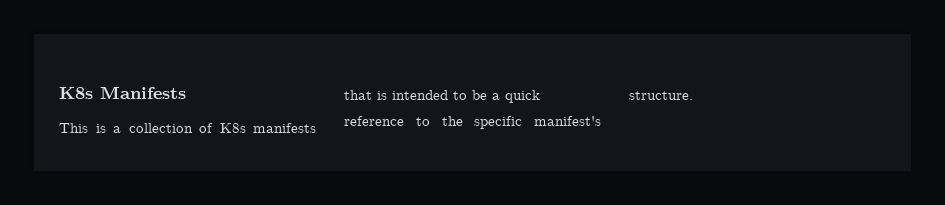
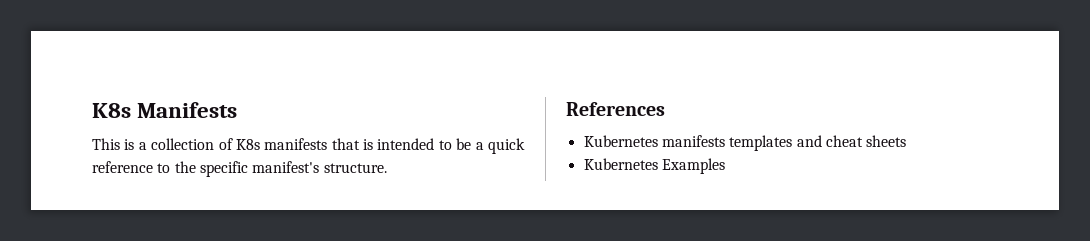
(693, 95) none -> [566,102,665,116] [583,135,907,151] [583,158,725,174] // References // Kubernetes manifests templates and cheat sheets // Kubernetes Examples

